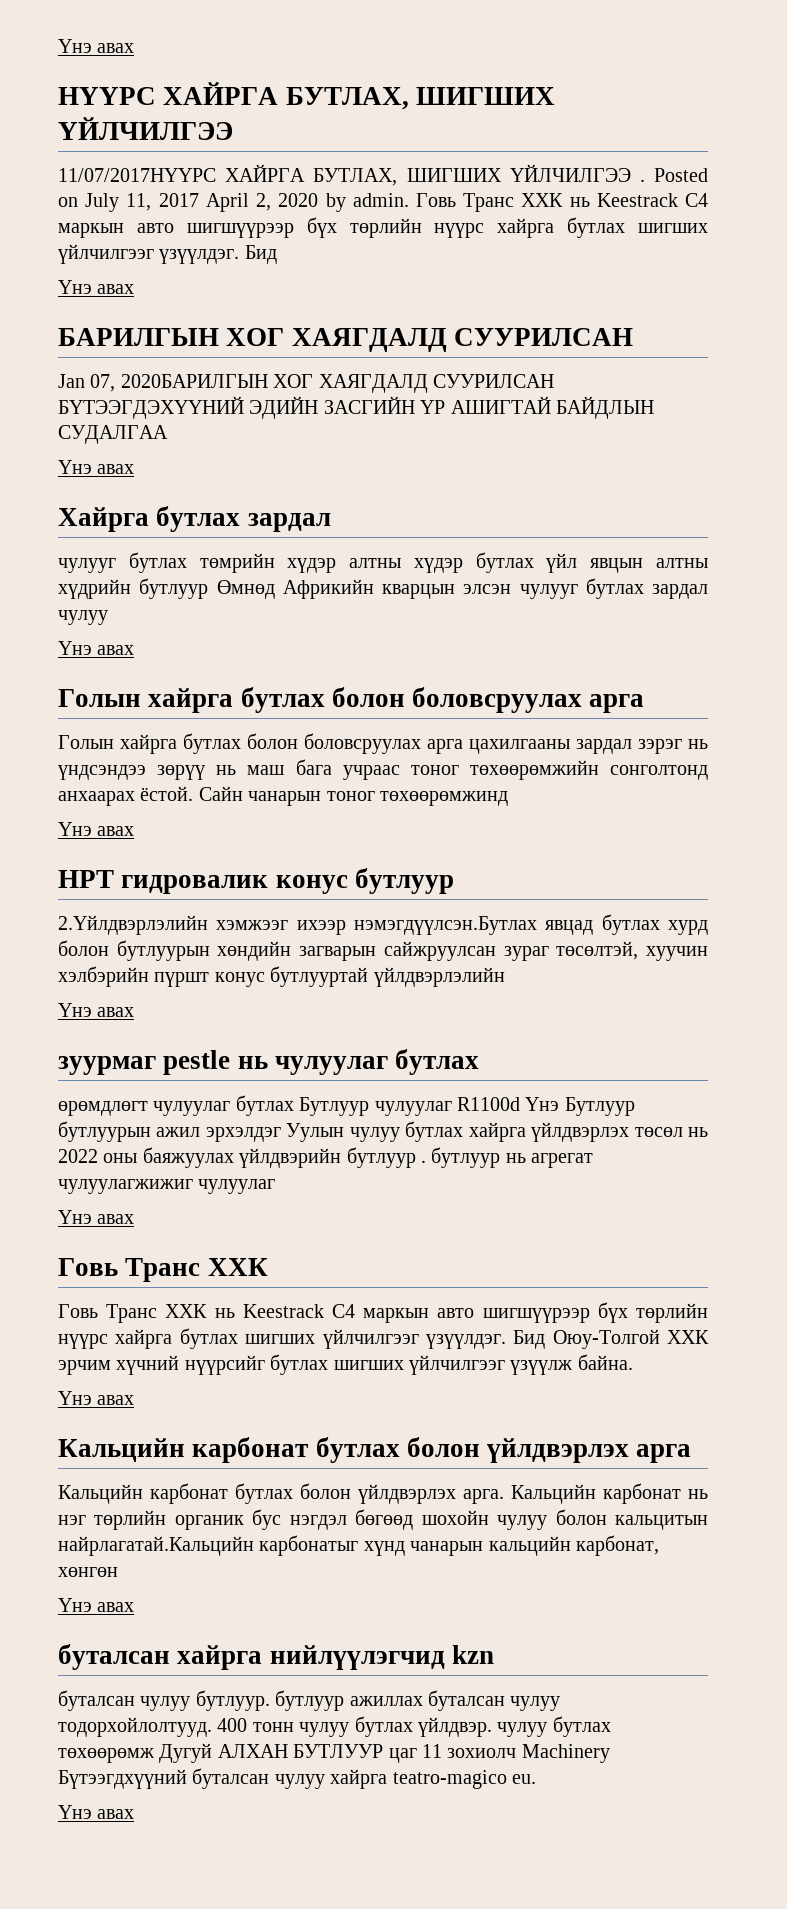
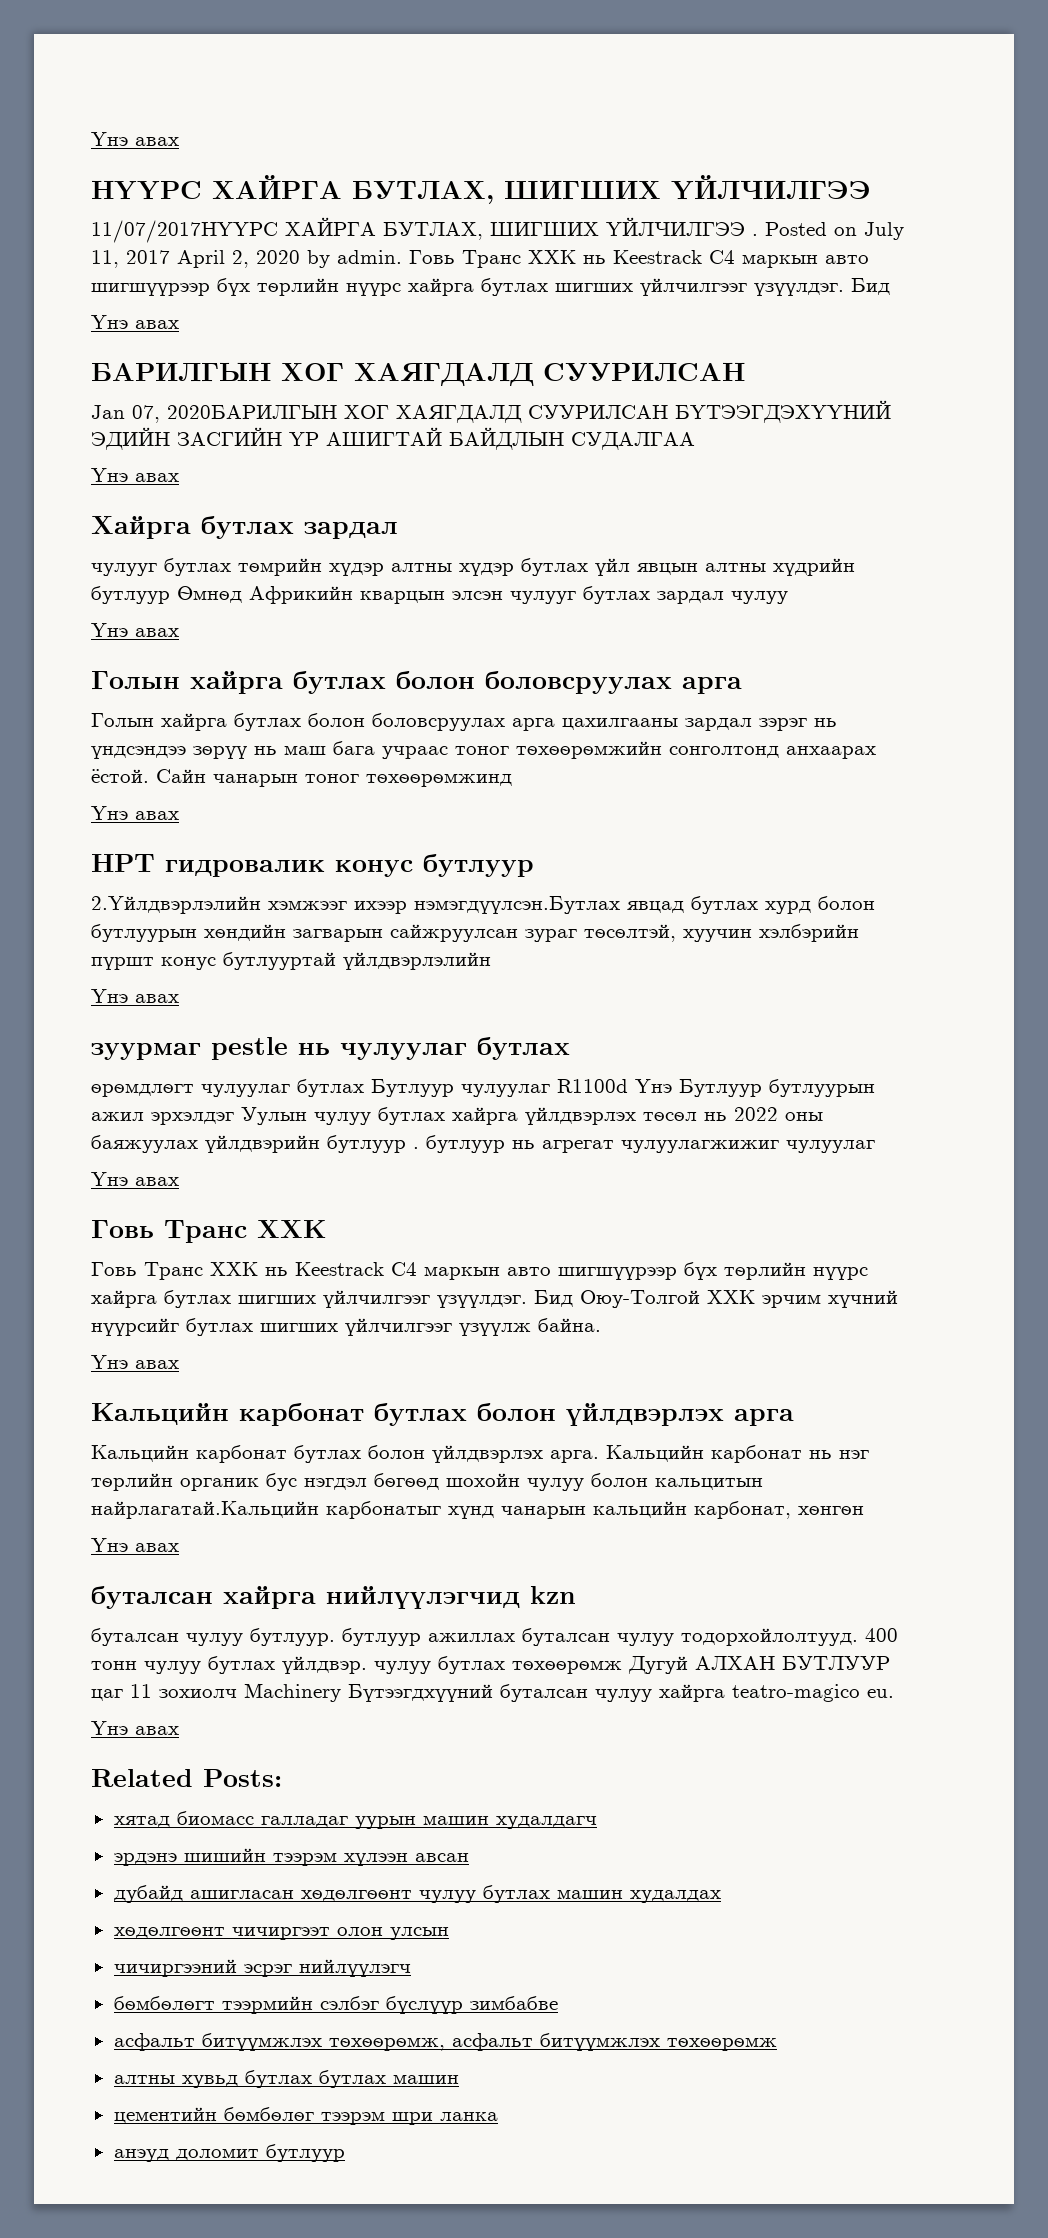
(135, 1814) none -> [91,1769,282,1787] [113,1811,597,1829] [113,1848,469,1866] [113,1885,721,1903] [113,1927,449,1940] [113,1959,411,1977] [113,1996,558,2014] [113,2033,777,2051] [113,2070,459,2088] [113,2107,498,2125] [113,2144,345,2162] // Related Posts: // хятад биомасс галладаг уурын машин худалдагч // эрдэнэ шишийн тээрэм хүлээн авсан // дубайд ашигласан хөдөлгөөнт чулуу бутлах машин худалдах // хөдөлгөөнт чичиргээт олон улсын // чичиргээний эсрэг нийлүүлэгч // бөмбөлөгт тээрмийн сэлбэг бүслүүр зимбабве // асфальт битүүмжлэх төхөөрөмж, асфальт битүүмжлэх төхөөрөмж // алтны хувьд бутлах бутлах машин // цементийн бөмбөлөг тээрэм шри ланка // анэуд доломит бутлуур

